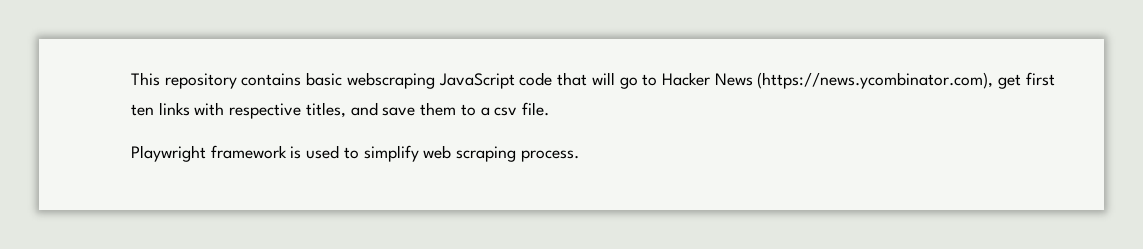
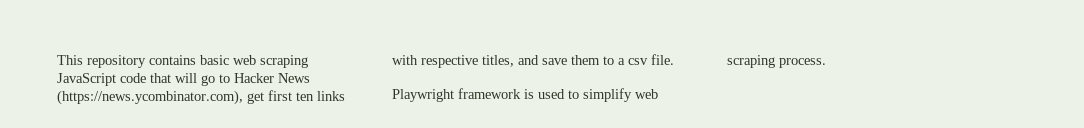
[346,72,435,89] webscraping -> [233,55,308,68] web scraping

